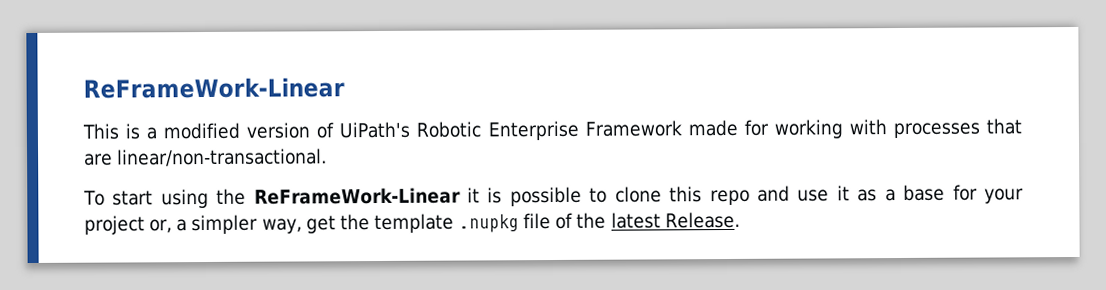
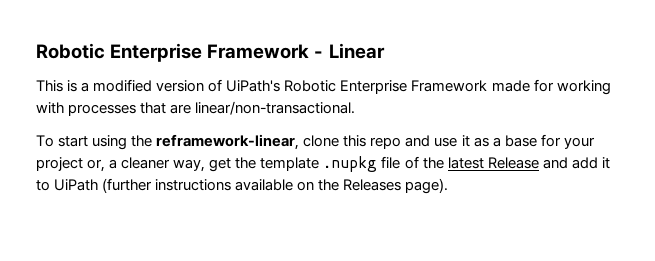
[83,77,345,99] ReFrameWork-Linear -> [36,43,385,62] Robotic Enterprise Framework - Linear
[253,186,608,207] ReFrameWork-Linear it is possible to -> [156,134,300,150] reframework-linear,
[191,214,259,235] simpler -> [121,157,171,169] cleaner
[664,211,740,229] Release. -> [487,157,610,169] [36,178,449,194] Release and add it to UiPath (further instructions available on the Releases page).

